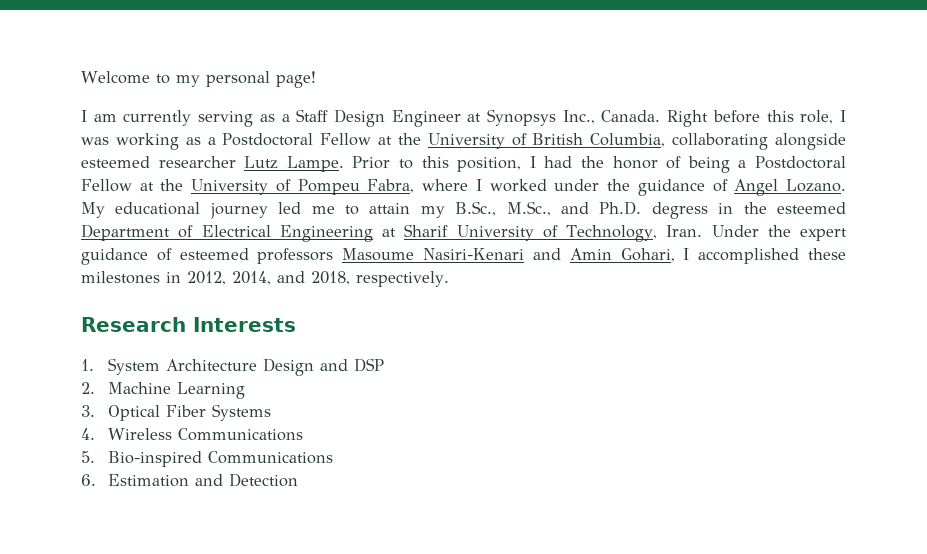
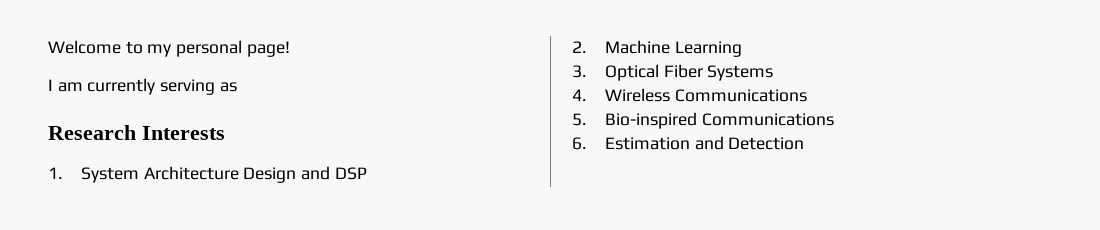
[281,109,847,127] [81,133,846,150] [81,156,847,173] [81,179,847,196] [81,201,846,219] [81,224,847,242] [81,248,847,265] [81,271,449,287] a Staff Design Engineer at Synopsys Inc., Canada. Right before this role, I was working as a Postdoctoral Fellow at the University of British Columbia, collaborating alongside esteemed researcher Lutz Lampe. Prior to this position, I had the honor of being a Postdoctoral Fellow at the University of Pompeu Fabra, where I worked under the guidance of Angel Lozano. My educational journey led me to attain my B.Sc., M.Sc., and Ph.D. degress in the esteemed Department of Electrical Engineering at Sharif University of Technology, Iran. Under the expert guidance of esteemed professors Masoume Nasiri-Kenari and Amin Gohari, I accomplished these milestones in 2012, 2014, and 2018, respectively. -> (237, 87) none

